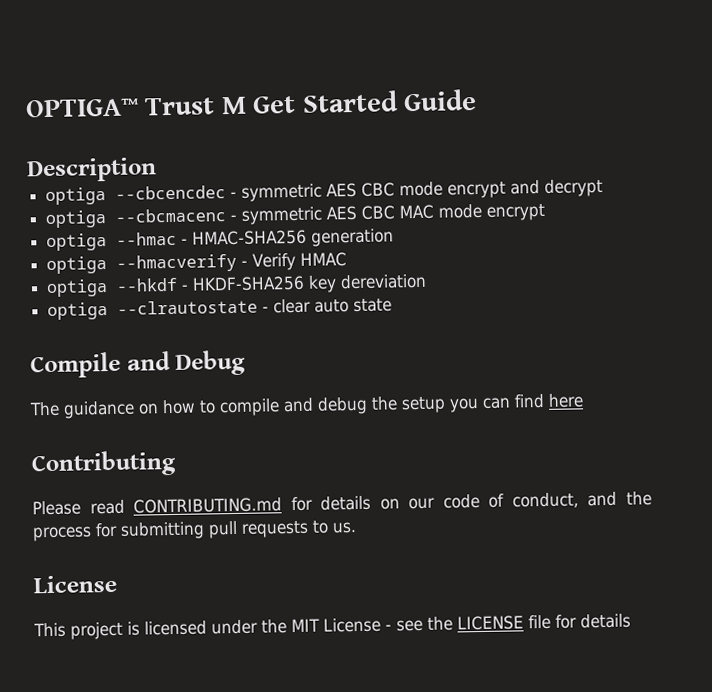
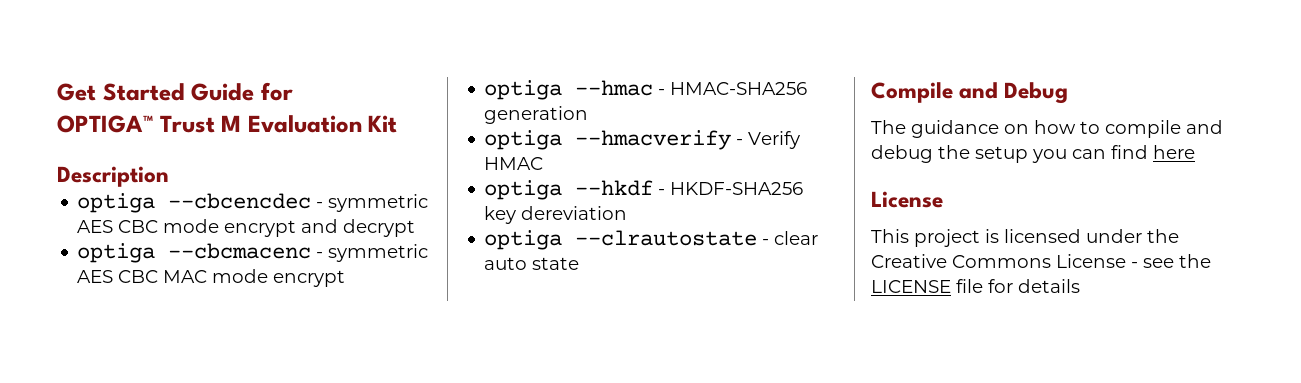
[25,89,478,118] OPTIGA™ Trust M Get Started Guide -> [57,82,293,101] [57,115,398,133] Get Started Guide for // OPTIGA™ Trust M Evaluation Kit
[31,449,177,478] [32,491,652,516] [32,520,357,542] // Contributing // Please read CONTRIBUTING.md for details on our code of conduct, and the process for submitting pull requests to us. -> (1195, 152) none
[291,618,320,633] MIT -> [871,254,1051,268] Creative Commons

